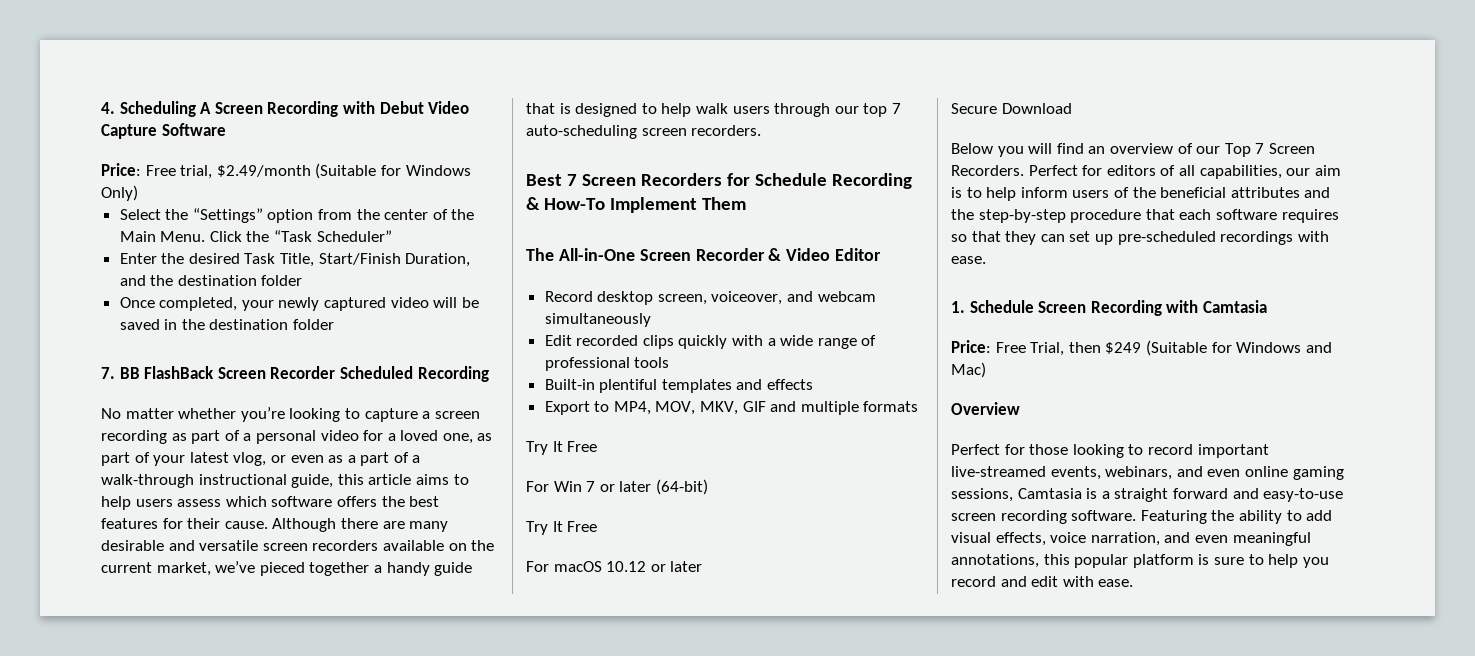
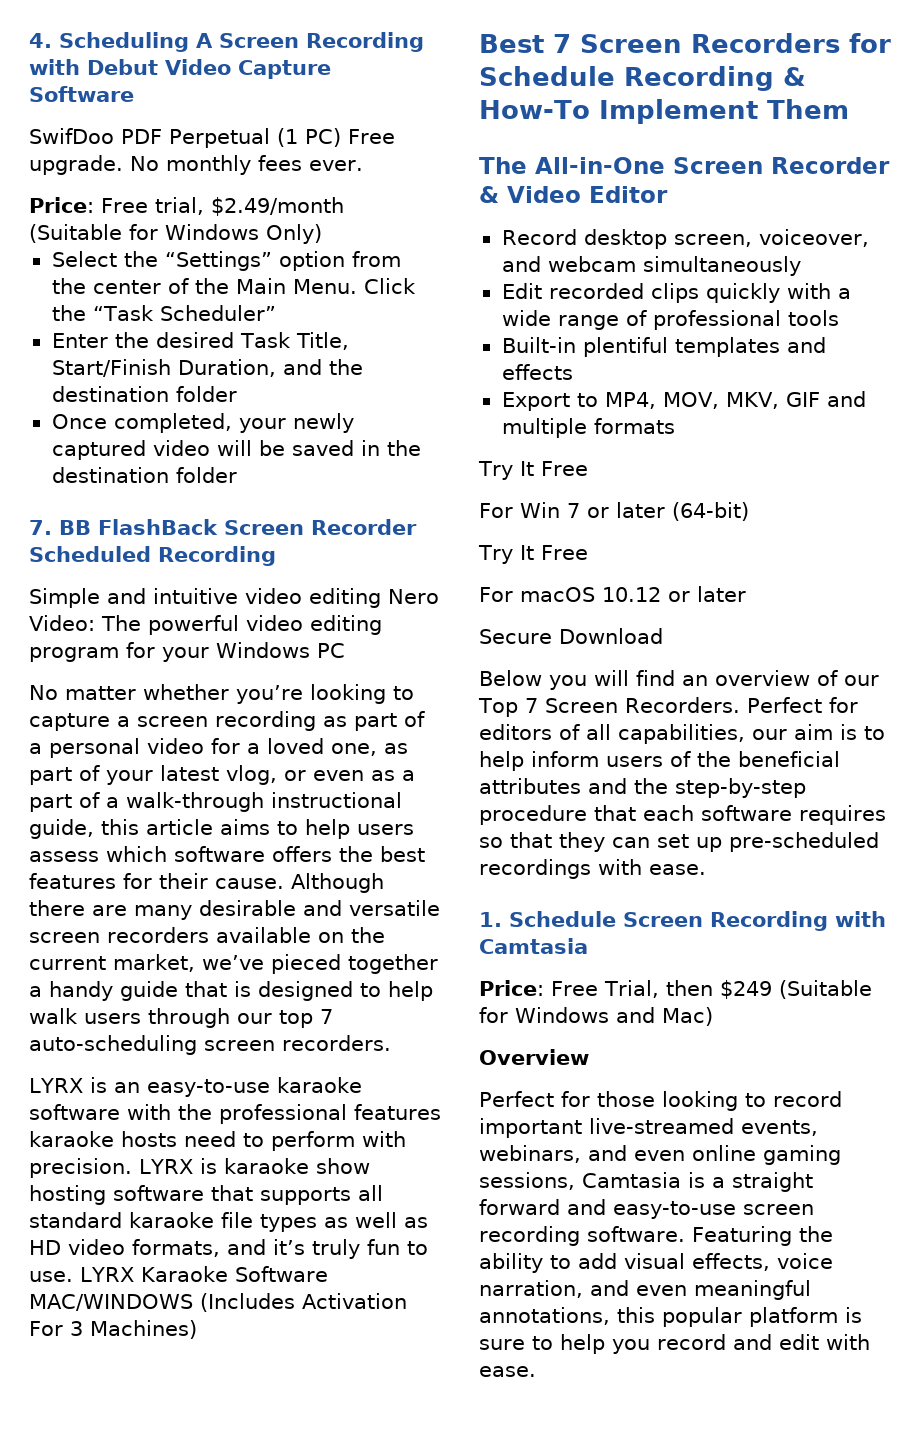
(226, 129) none -> [29,128,395,148] [29,155,363,175] // SwifDoo PDF Perpetual (1 PC) Free upgrade. No monthly fees ever.
(489, 374) none -> [29,588,439,608] [29,615,382,635] [29,642,345,662] // Simple and intuitive video editing Nero Video: The powerful video editing program for your Windows PC
(762, 130) none -> [29,1077,362,1097] [29,1104,441,1124] [29,1131,406,1151] [29,1158,370,1178] [29,1185,383,1205] [29,1212,428,1232] [29,1239,428,1259] [29,1266,328,1282] [29,1293,407,1312] [29,1320,197,1339] // LYRX is an easy-to-use karaoke software with the professional features karaoke hosts need to perform with precision. LYRX is karaoke show hosting software that supports all standard karaoke file types as well as HD video formats, and it’s truly fun to use. LYRX Karaoke Software MAC/WINDOWS (Includes Activation For 3 Machines)

